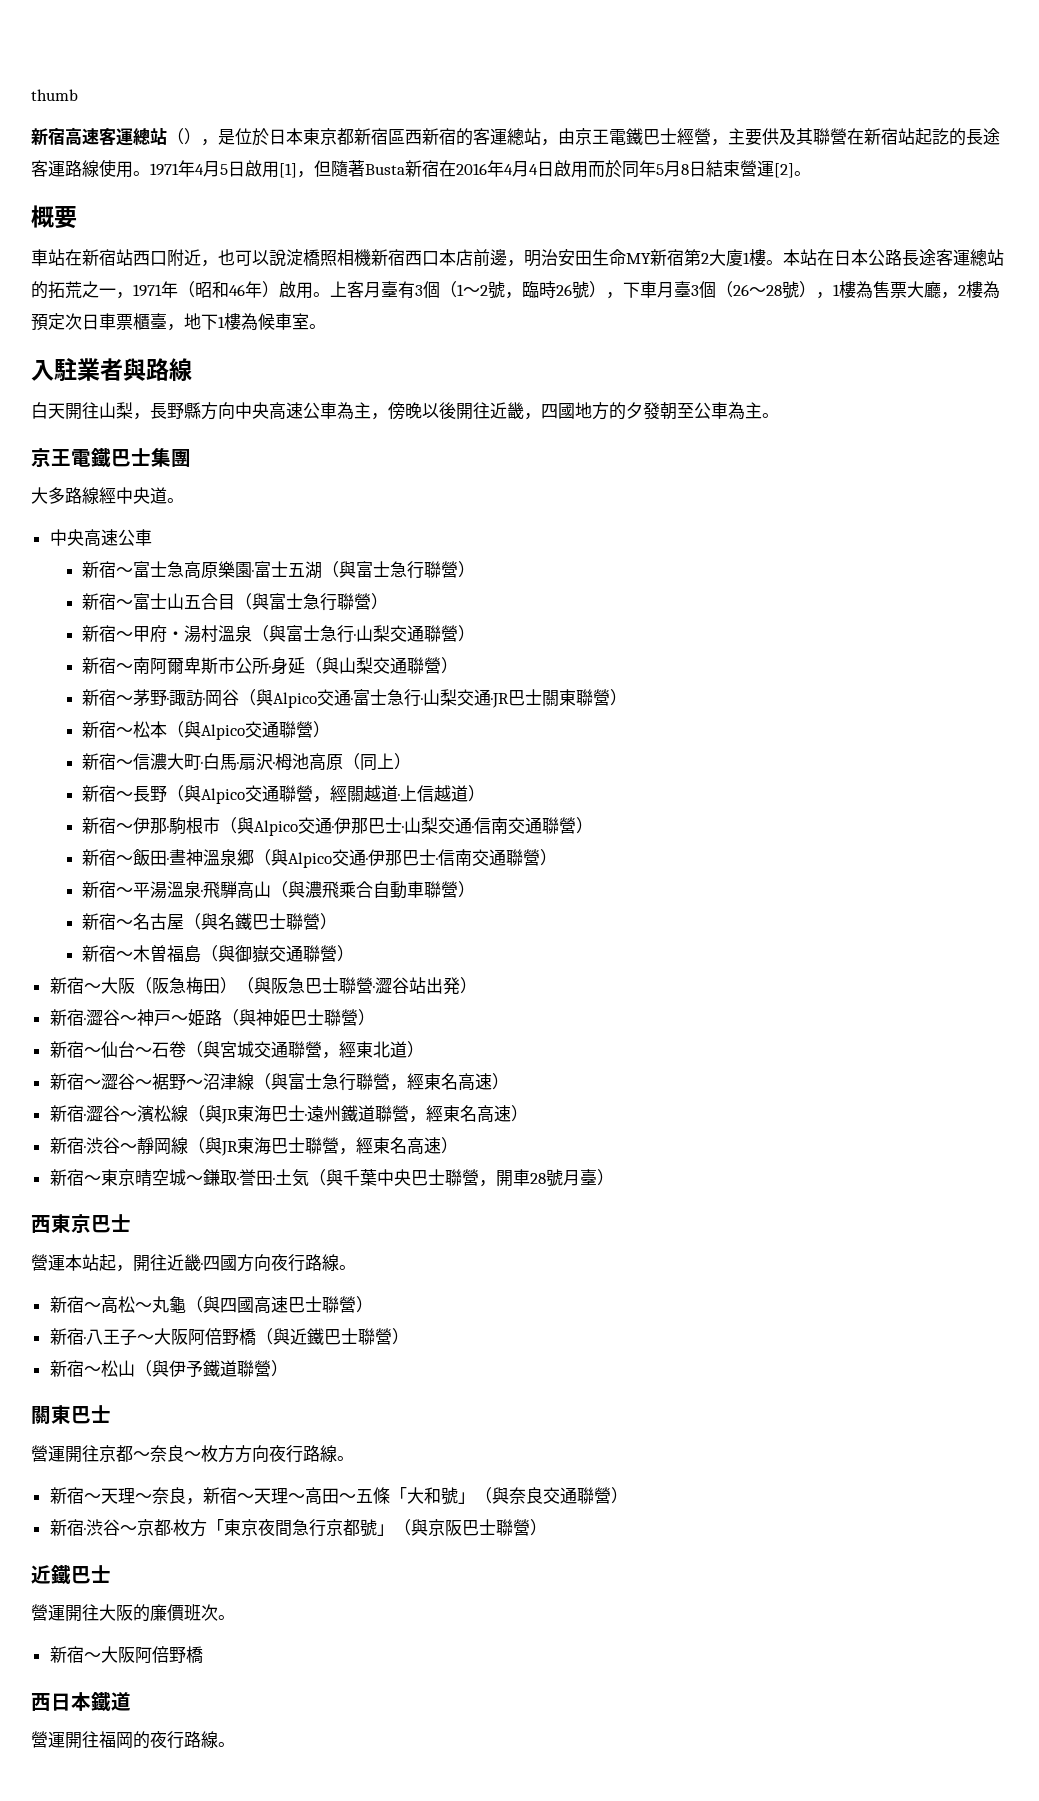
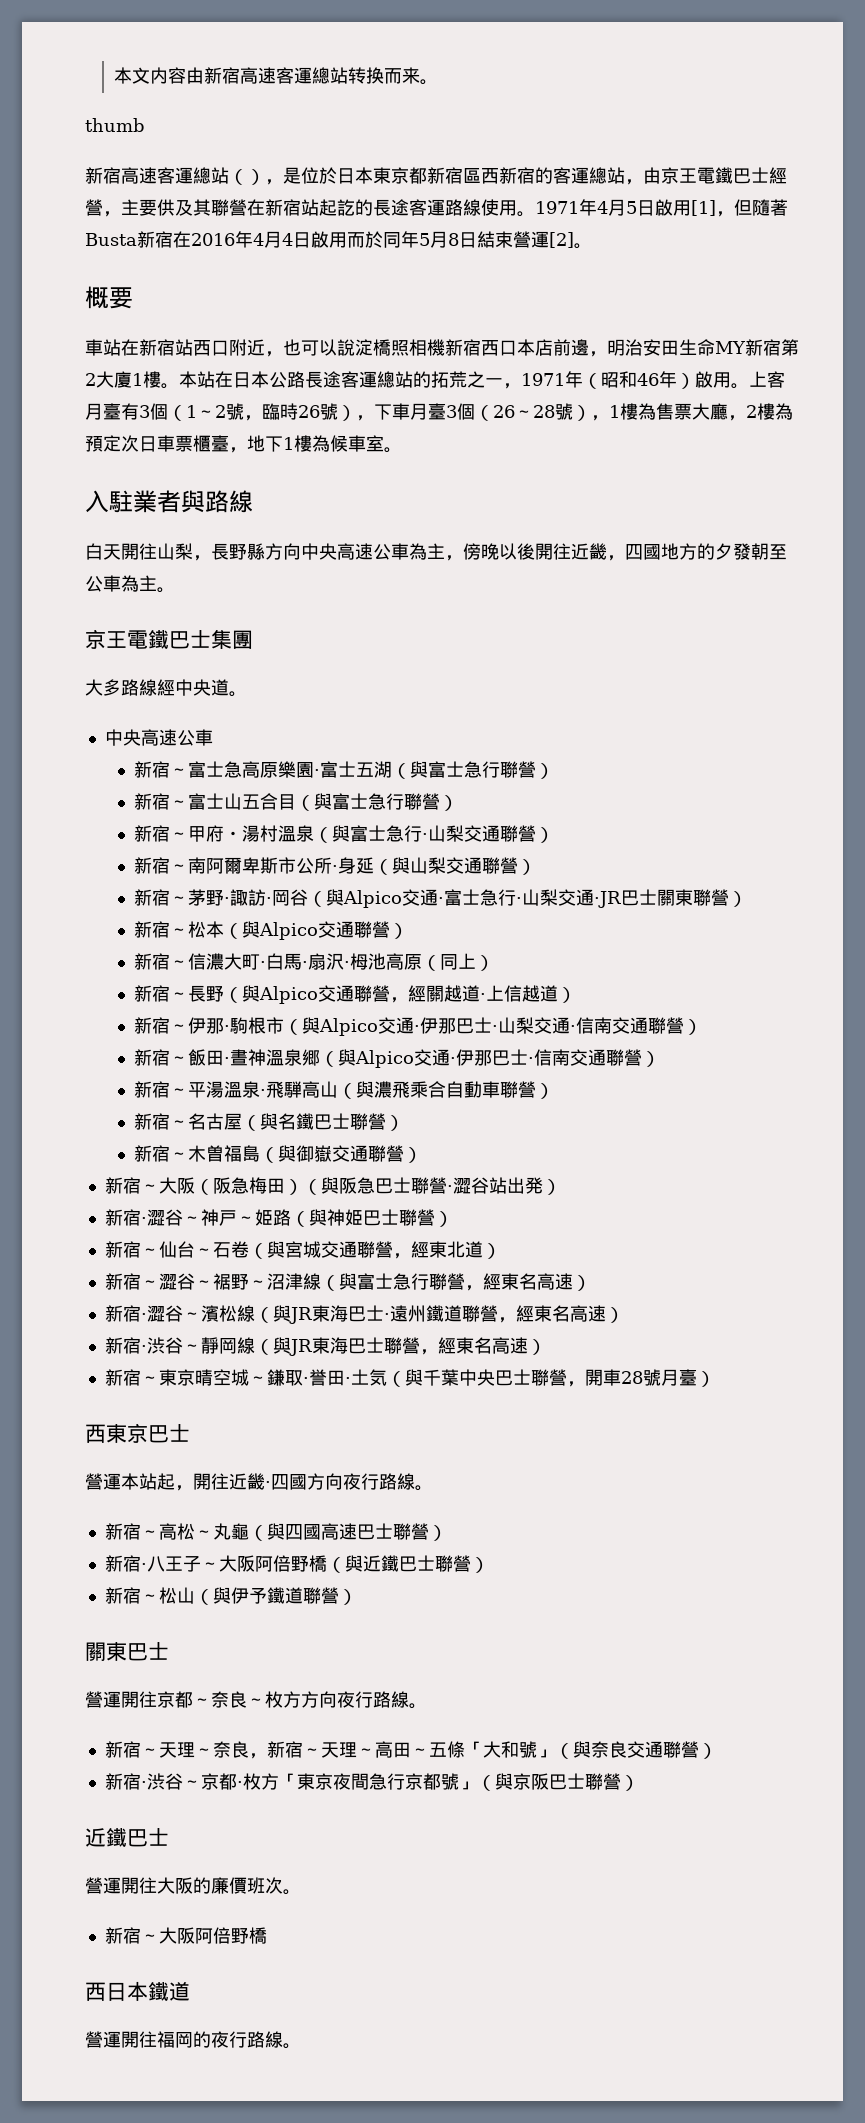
(31, 95) none -> [114,67,439,85] 本文内容由新宿高速客運總站转换而来。 //

